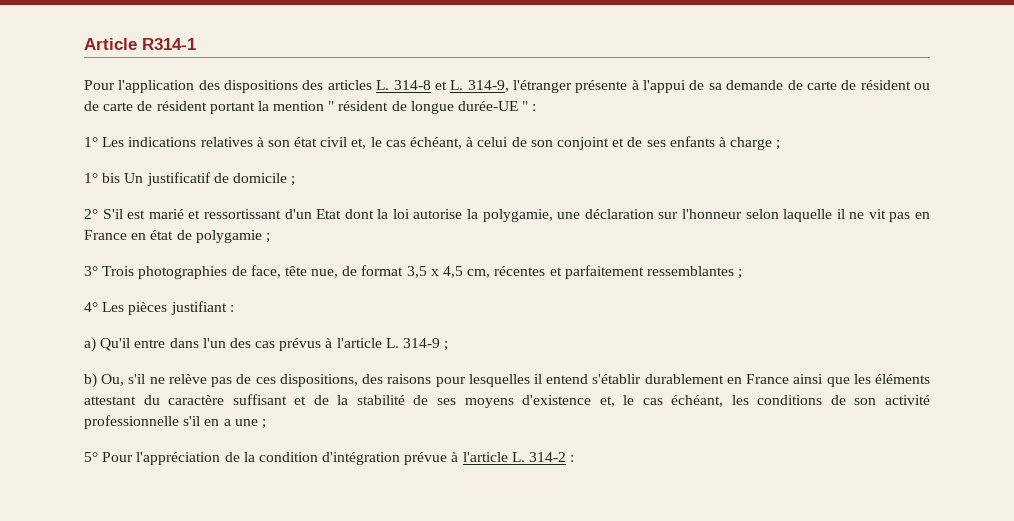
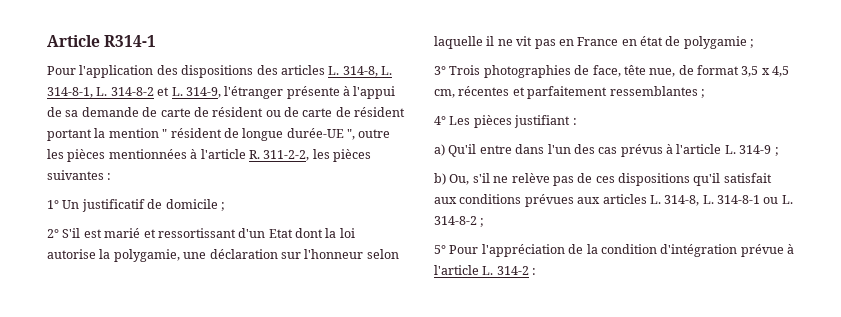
[393,80,431,90] 314-8 -> [342,66,392,77] [47,87,154,98] 314-8, L. 314-8-1, L. 314-8-2
[522,101,537,111] [84,136,781,150] [84,173,121,183] " : // 1° Les indications relatives à son état civil et, le cas échéant, à celui de son conjoint et de ses enfants à charge ; // 1° bis -> [347,129,391,140] [47,149,371,162] [47,170,112,180] [47,200,59,209] ", outre les pièces mentionnées à l'article R. 311-2-2, les pièces suivantes : // 1°
[279,374,931,387] [84,394,930,408] [84,415,258,429] dispositions, des raisons pour lesquelles il entend s'établir durablement en France ainsi que les éléments attestant du caractère suffisant et de la stabilité de ses moyens d'existence et, le cas échéant, les conditions de son activité professionnelle s'il en a une -> [618,173,772,186] [434,194,793,207] [434,216,477,225] dispositions qu'il satisfait aux conditions prévues aux articles L. 314-8, L. 314-8-1 ou L. 314-8-2

